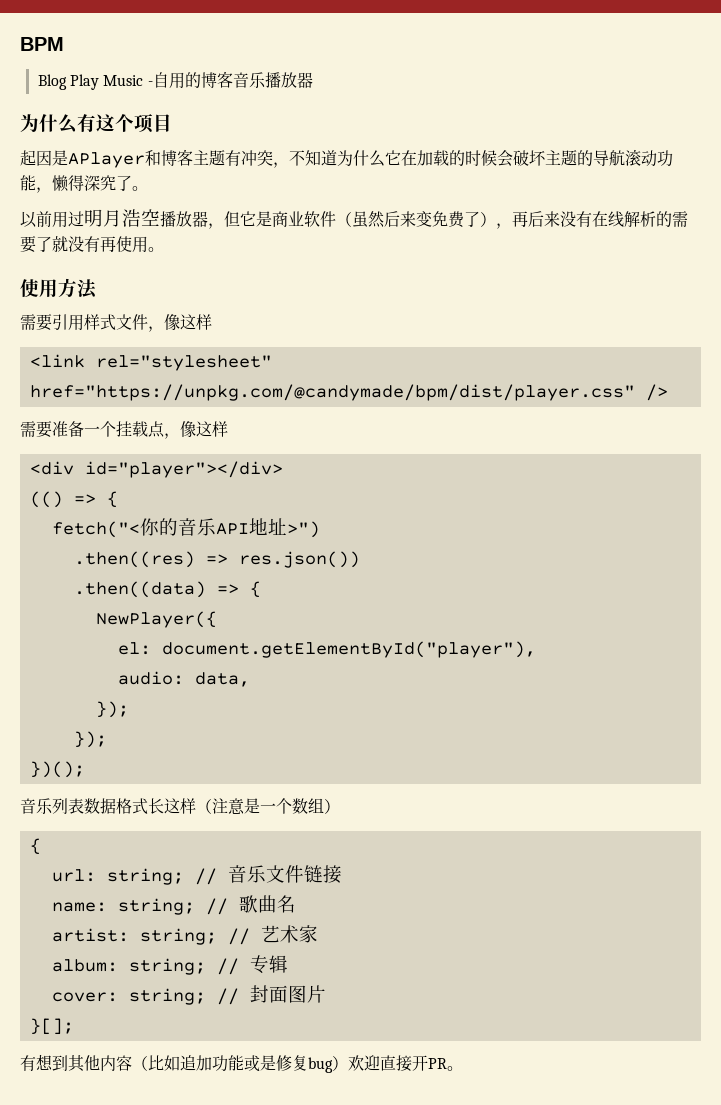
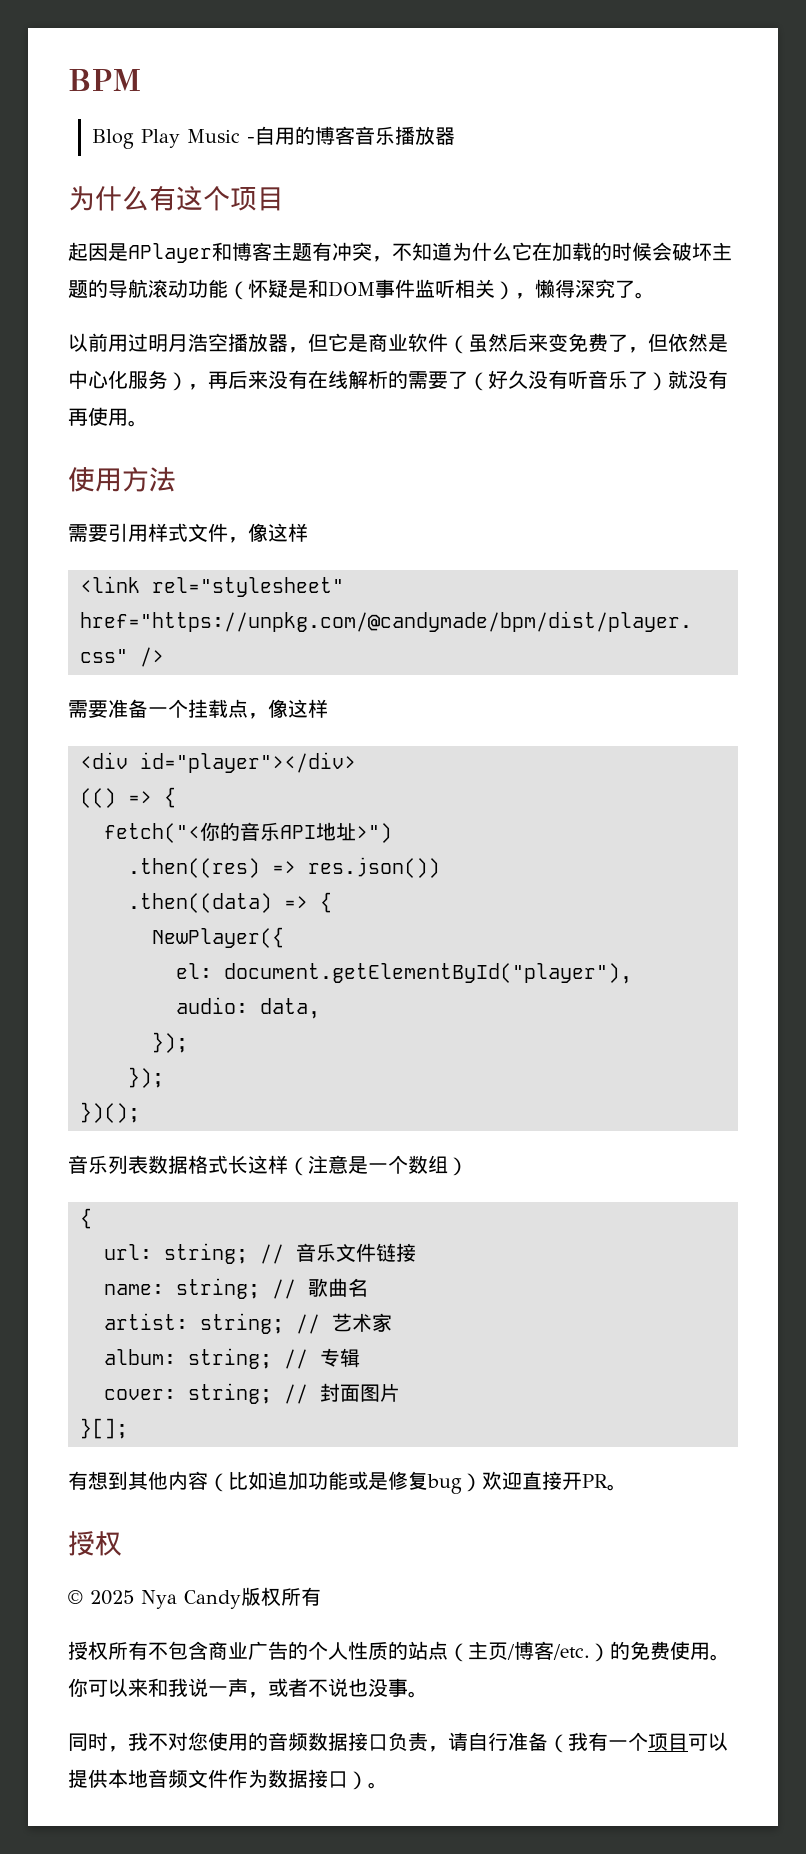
(36, 183) none -> [228,279,515,300] （怀疑是和DOM事件监听相关）
(480, 219) none -> [628,333,728,353] [68,370,168,389] ，但依然是中心化服务
(52, 244) none -> [468,370,668,391] （好久没有听音乐了）
(463, 1068) none -> [68,1531,122,1556] [68,1587,321,1609] [68,1641,730,1662] [68,1678,428,1698] [68,1732,728,1753] [68,1769,388,1790] // 授权 // © 2025 Nya Candy版权所有 // 授权所有不包含商业广告的个人性质的站点（主页/博客/etc.）的免费使用。你可以来和我说一声，或者不说也没事。 // 同时，我不对您使用的音频数据接口负责，请自行准备（我有一个项目可以提供本地音频文件作为数据接口）。

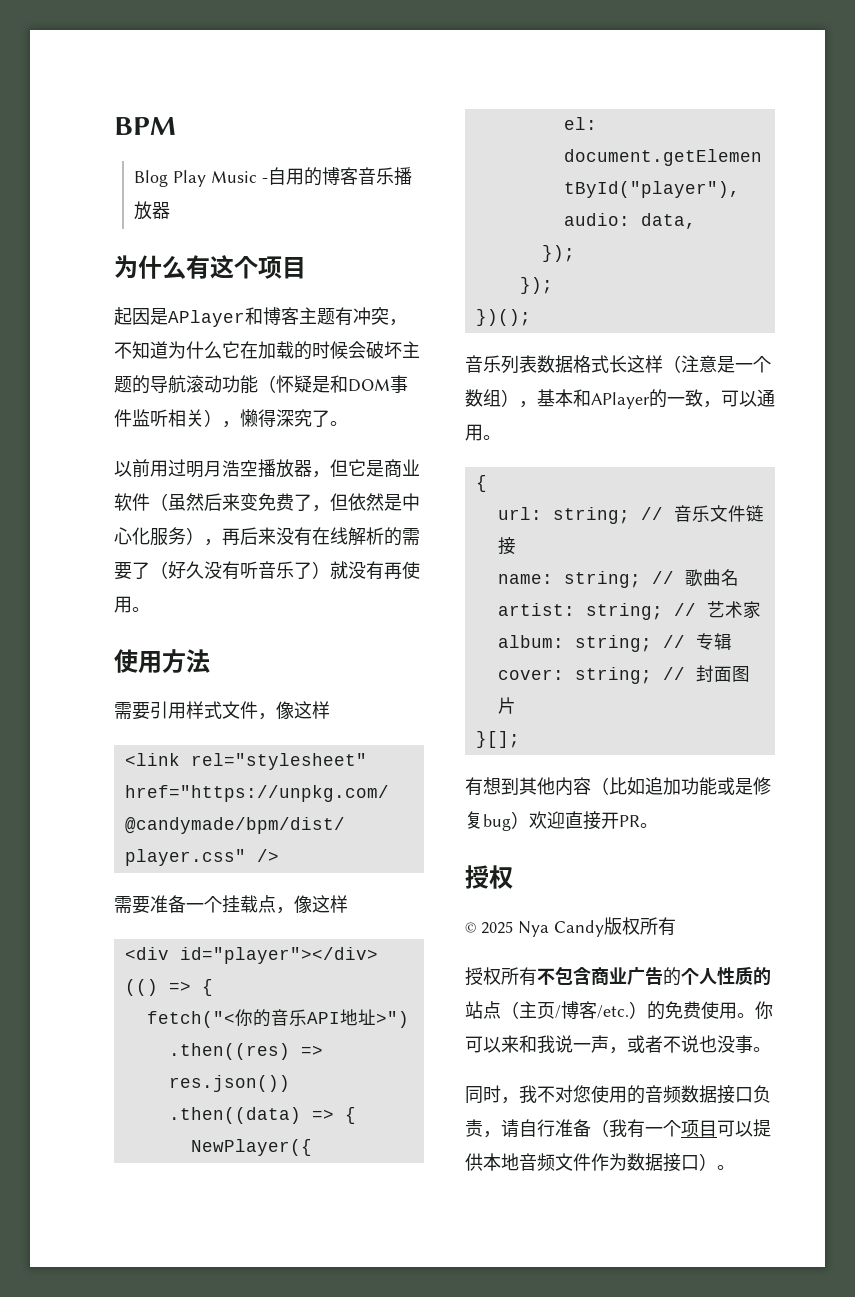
(468, 1166) none -> [519,389,775,409] [465,424,501,441] ，基本和APlayer的一致，可以通用。

